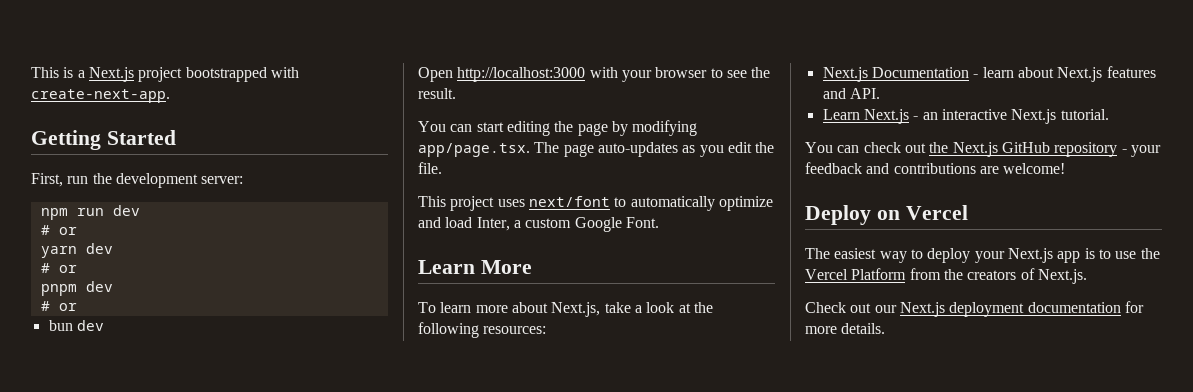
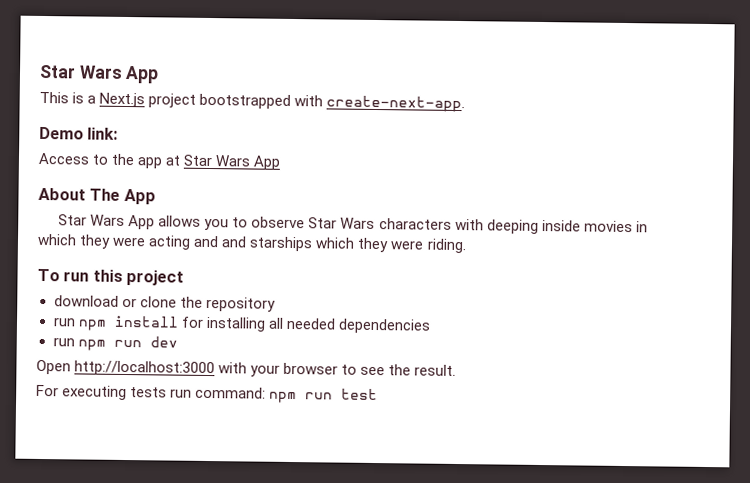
(31, 72) none -> [39,64,160,84] Star Wars App //
[31,130,176,150] [31,173,244,188] [40,205,140,220] [40,225,77,235] [40,243,113,258] [40,263,77,273] [40,281,113,296] [40,301,77,311] [48,320,73,331] Getting Started // First, run the development server: // npm run dev // # or // yarn dev // # or // pnpm dev // # or // bun -> [39,126,119,140] [38,152,282,170] [38,187,156,205] [58,214,648,234] [37,233,467,254] [37,268,185,286] [53,295,276,312] [52,315,431,334] [52,337,142,351] Demo link: // Access to the app at Star Wars App // About The App // Star Wars App allows you to observe Star Wars characters with deeping inside movies in which they were acting and and starships which they were riding. // To run this project // download or clone the repository // run npm install for installing all needed dependencies // run npm run
[418,120,698,136] [418,142,775,157] [418,162,442,174] [418,196,773,211] [418,217,659,232] [418,260,532,274] [418,302,713,317] [418,322,547,338] [822,66,1156,82] [822,88,880,99] [822,109,1109,124] [805,142,1161,157] [805,162,1066,174] [805,205,968,225] [805,248,1160,263] [805,268,1087,284] [805,301,1144,317] [805,323,886,334] You can start editing the page by modifying app/page.tsx. The page auto-updates as you edit the file. // This project uses next/font to automatically optimize and load Inter, a custom Google Font. // Learn More // To learn more about Next.js, take a look at the following resources: // Next.js Documentation - learn about Next.js features and API. // Learn Next.js - an interactive Next.js tutorial. // You can check out the Next.js GitHub repository - your feedback and contributions are welcome! // Deploy on Vercel // The easiest way to deploy your Next.js app is to use the Vercel Platform from the creators of Next.js. // Check out our Next.js deployment documentation for more details. -> [36,384,379,404] For executing tests run command: npm run test

